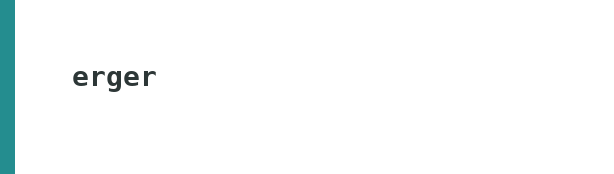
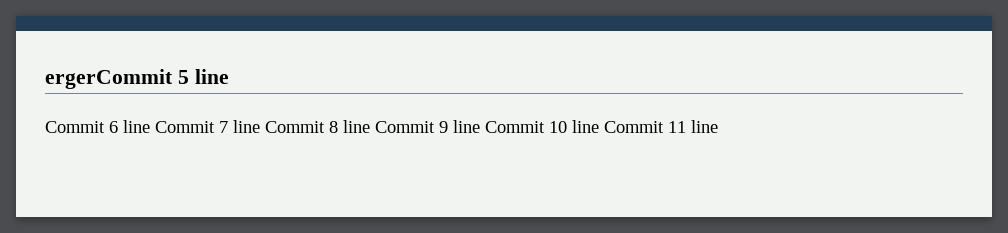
[72,71,157,92] erger -> [45,69,229,89] [45,120,718,133] ergerCommit 5 line // Commit 6 line Commit 7 line Commit 8 line Commit 9 line Commit 10 line Commit 11 line

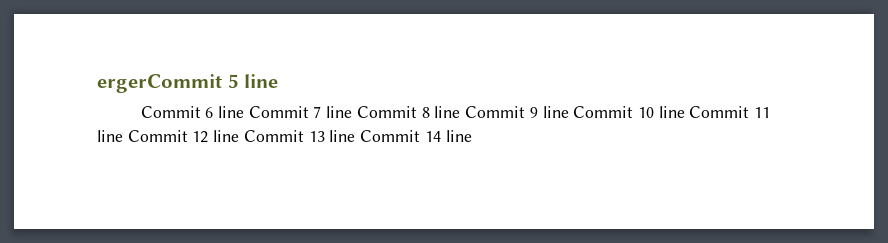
(718, 126) none -> [127,130,472,143] Commit 12 line Commit 13 line Commit 14 line

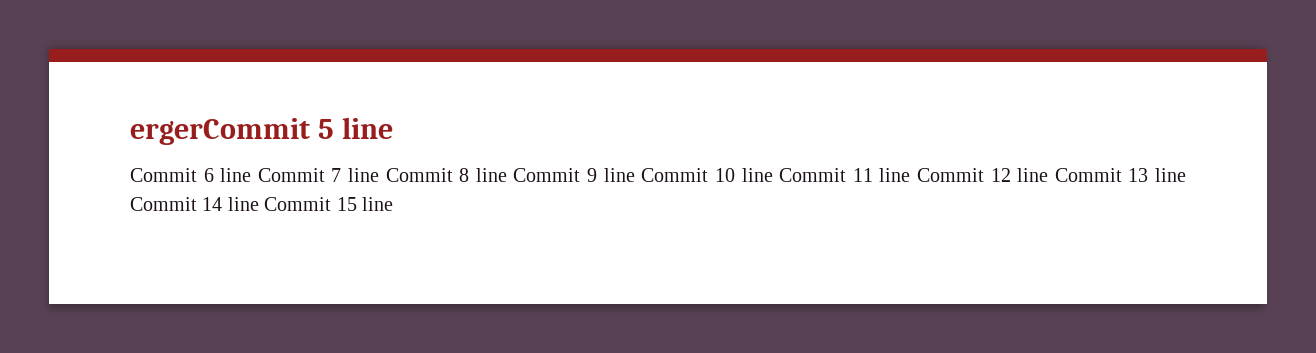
(472, 136) none -> [264,197,393,211] Commit 15 line

